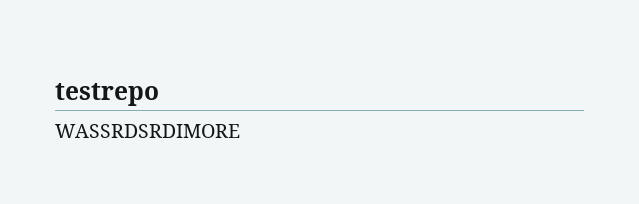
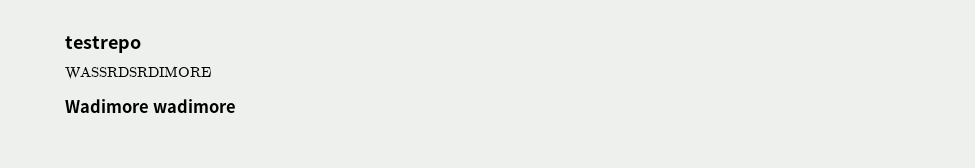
(240, 131) none -> [65,99,237,113] // Wadimore wadimore

